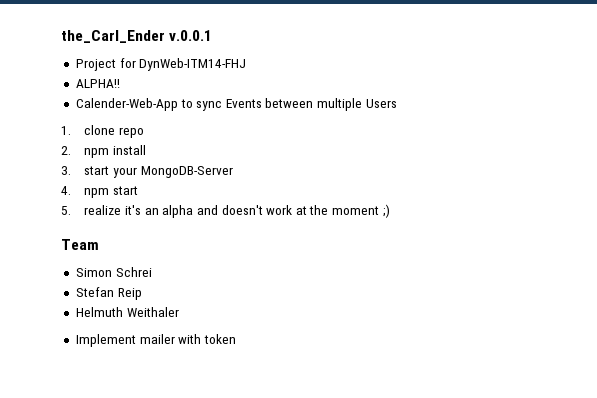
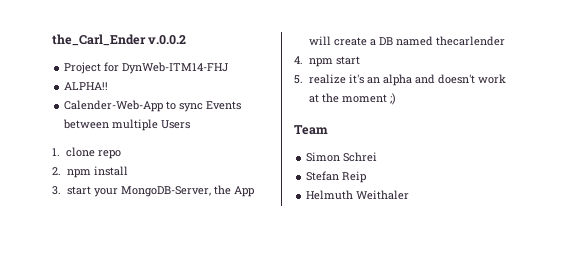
[169,30,213,41] v.0.0.1 -> [148,35,187,45] v.0.0.2
[140,166,233,178] MongoDB-Server -> [120,185,254,197] [308,36,505,46] MongoDB-Server, the App will create a DB named thecarlender
[75,334,236,347] // Implement mailer with token -> (410, 195) none

